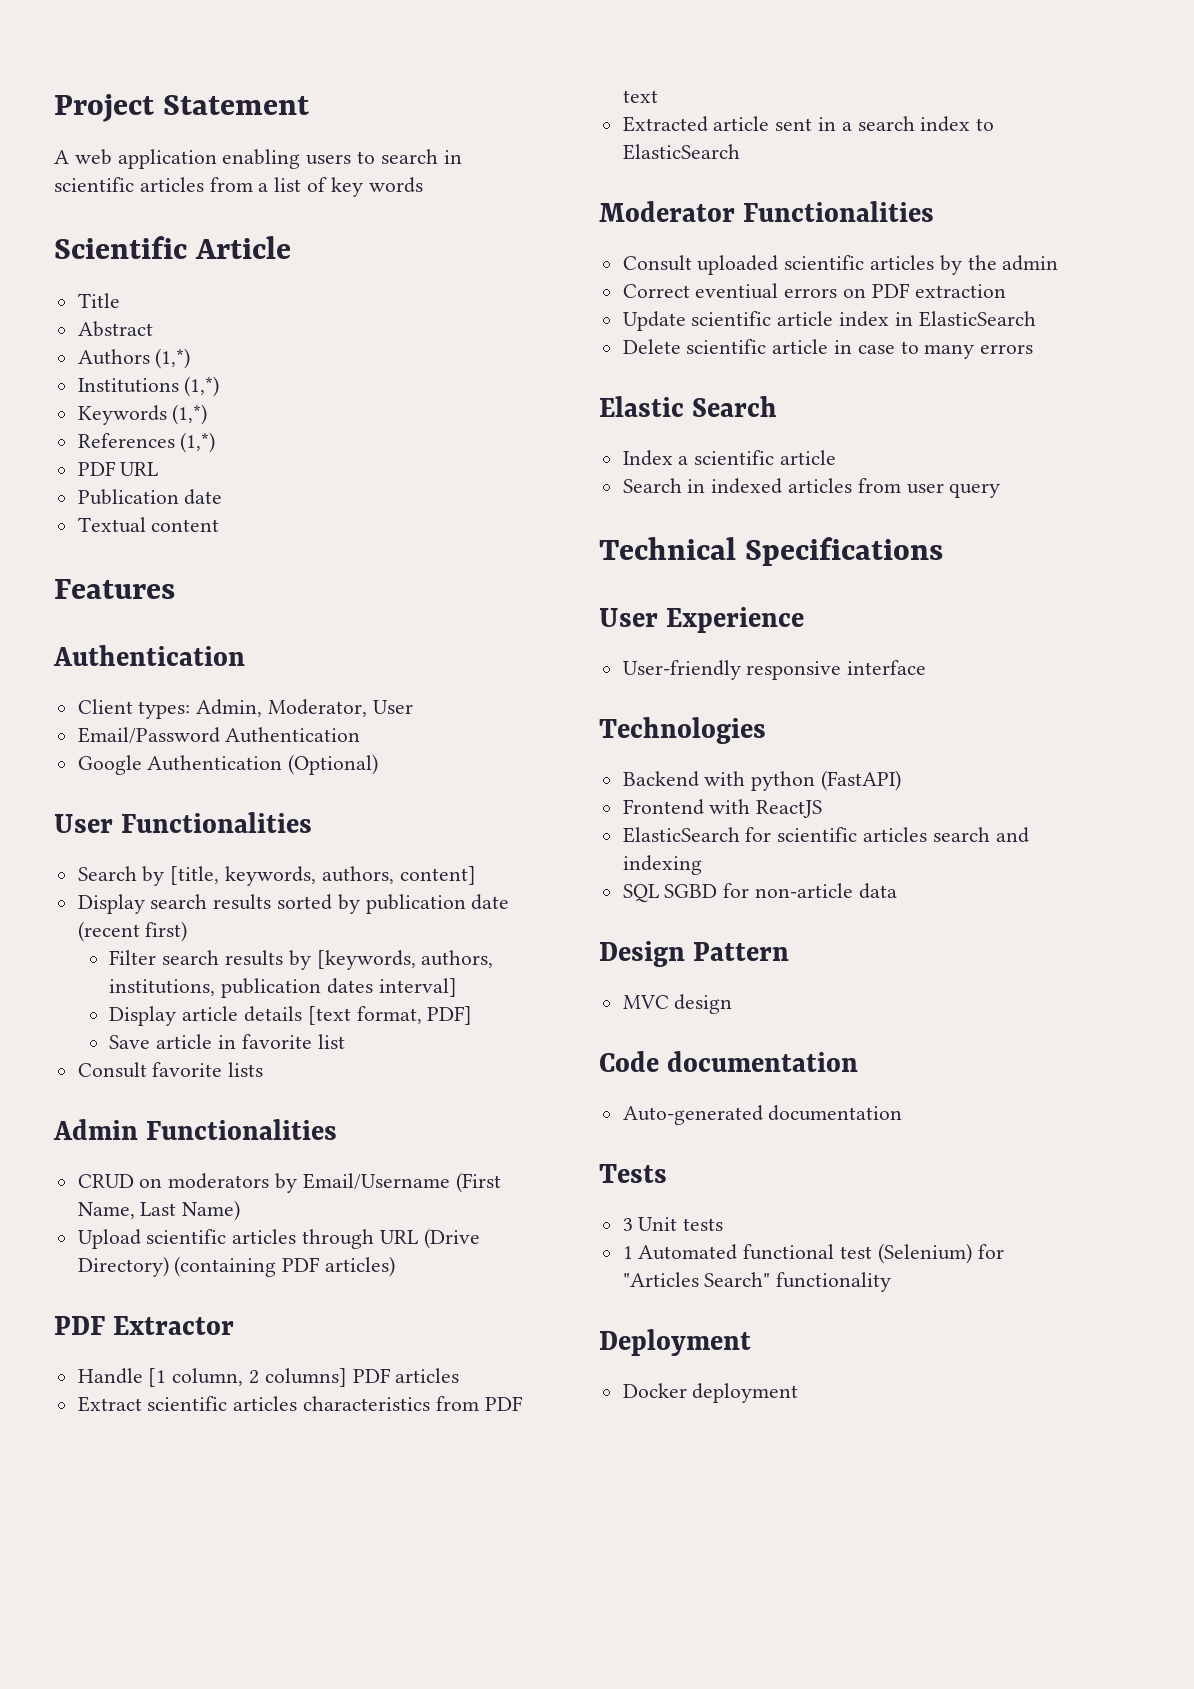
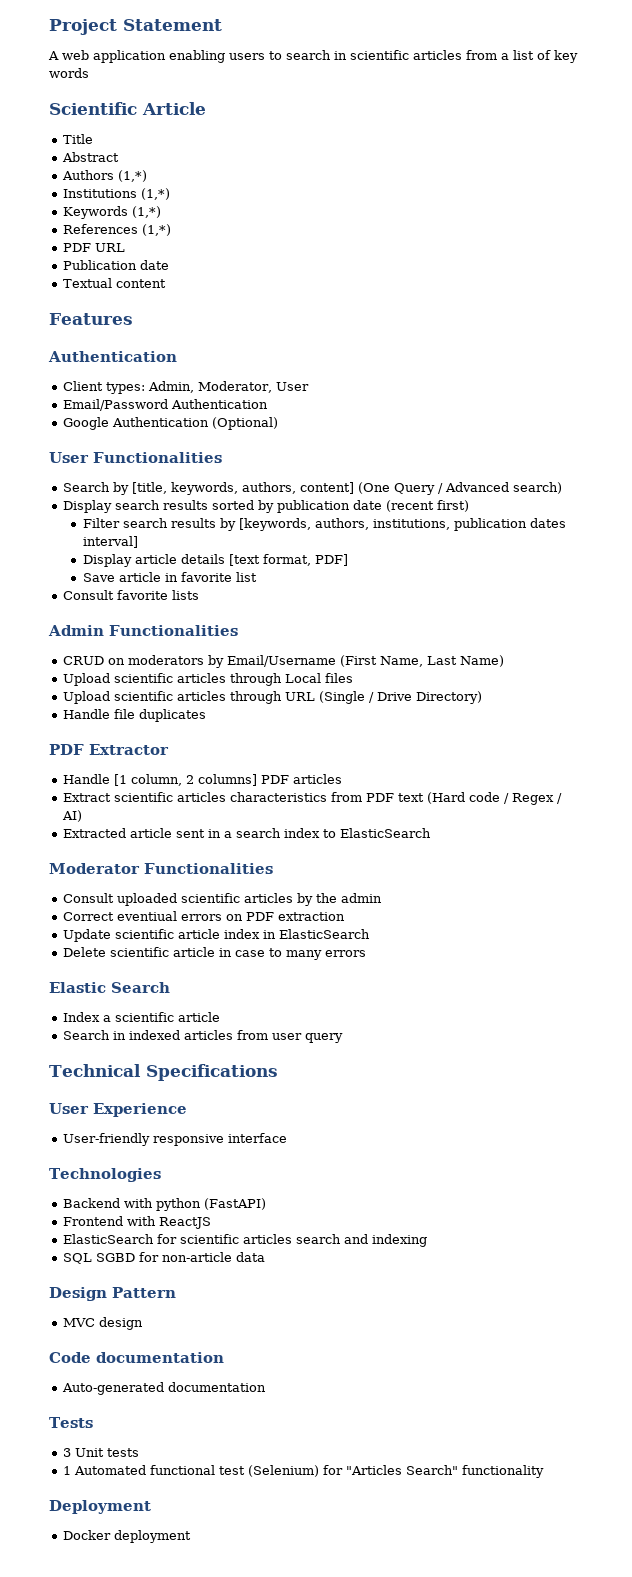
(476, 875) none -> [358,482,563,495] (One Query / Advanced search)
(241, 1210) none -> [63,673,354,686] // Upload scientific articles through Local files
[423,1228,480,1249] [77,1256,396,1277] (Drive Directory) (containing PDF articles) -> [319,691,483,704] [63,709,207,722] (Single / Drive Directory) // Handle file duplicates
(658, 96) none -> [427,792,563,805] [62,810,83,822] (Hard code / Regex / AI)

